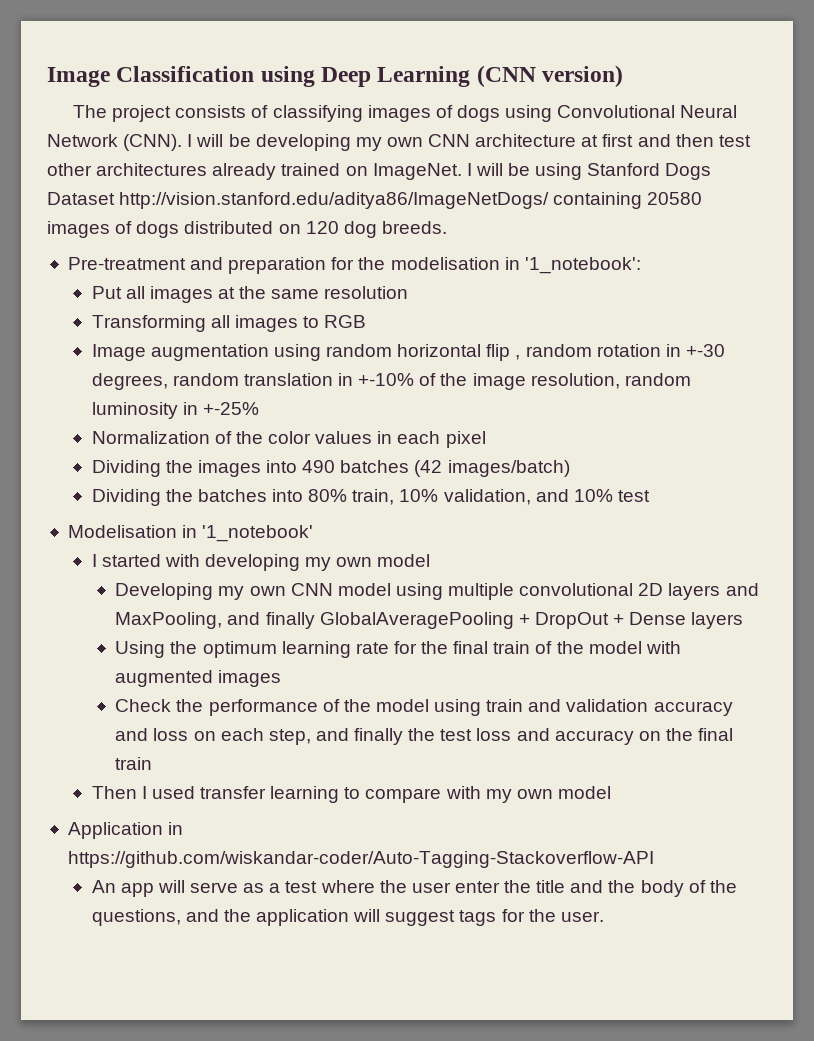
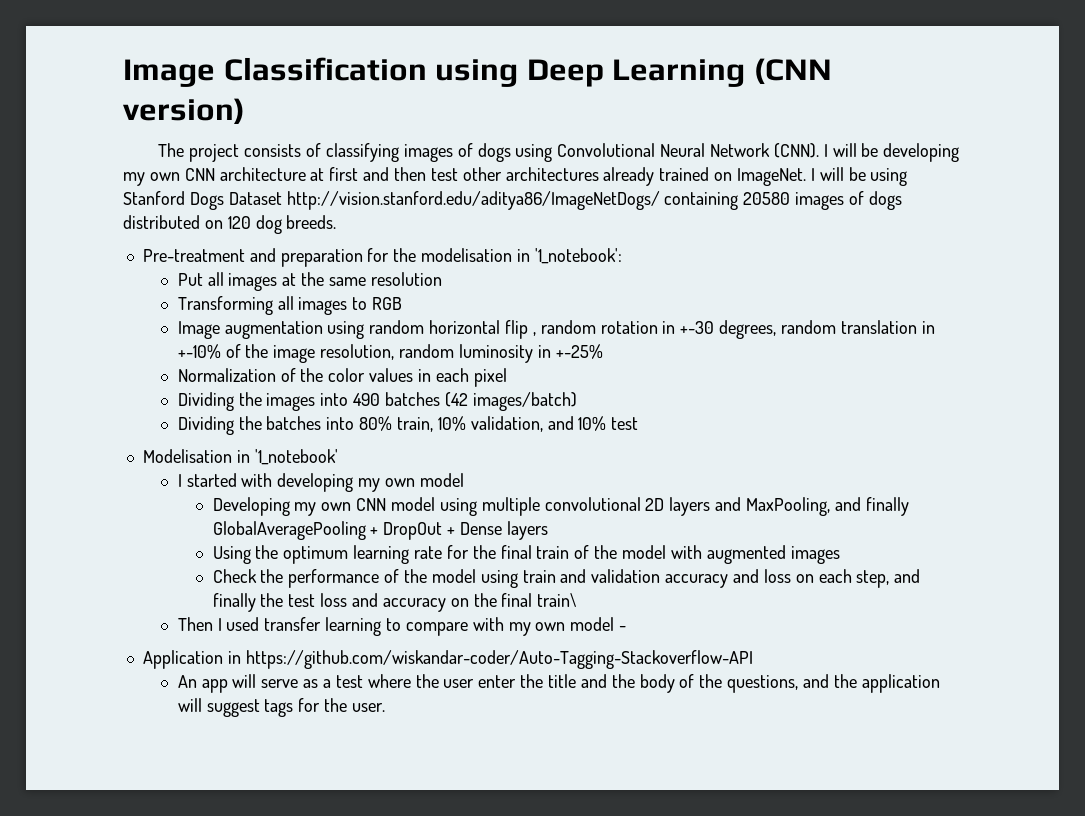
[115,757,153,770] train -> [537,593,577,607] train\
(611, 792) none -> [619,626,627,631] -

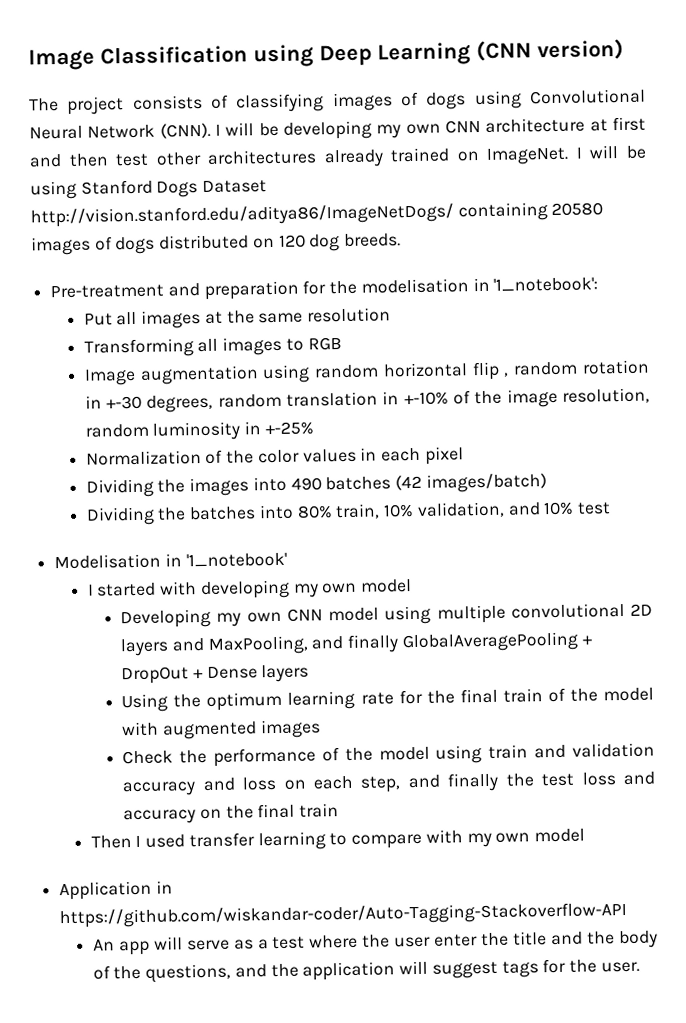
[537,593,577,607] train\ -> [299,803,340,818] train
[619,626,627,631] - -> (586, 835) none

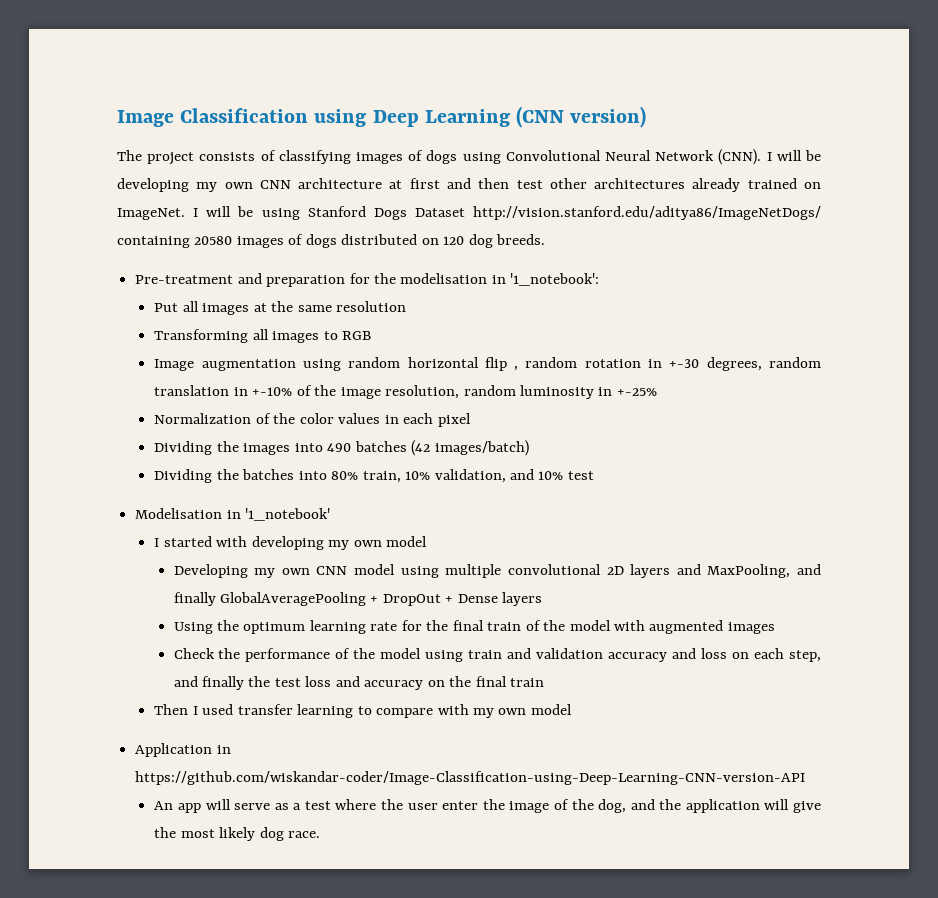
[59,901,628,929] https://github.com/wiskandar-coder/Auto-Tagging-Stackoverflow-API -> [135,771,806,785] https://github.com/wiskandar-coder/Image-Classification-using-Deep-Learning-CNN-version-API
[513,930,658,949] [92,963,232,983] title and the body of the questions, -> [509,799,627,813] image of the dog,
[431,958,640,979] suggest tags for the user. -> [793,801,821,813] [154,827,321,841] give the most likely dog race.

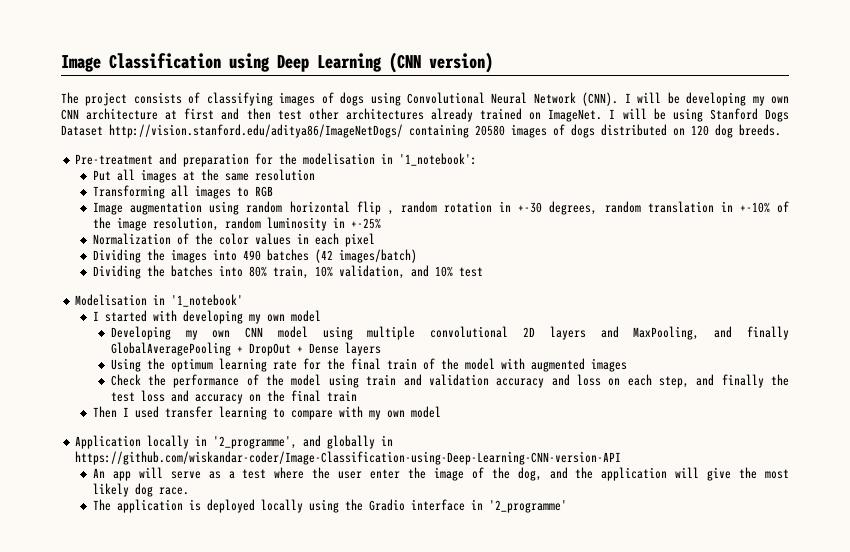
(213, 750) none -> [147,435,376,449] locally in '2_programme', and globally
(321, 834) none -> [93,499,568,513] // The application is deployed locally using the Gradio interface in '2_programme'

